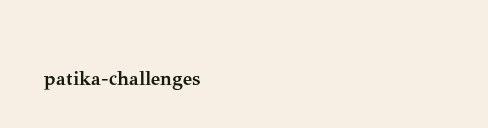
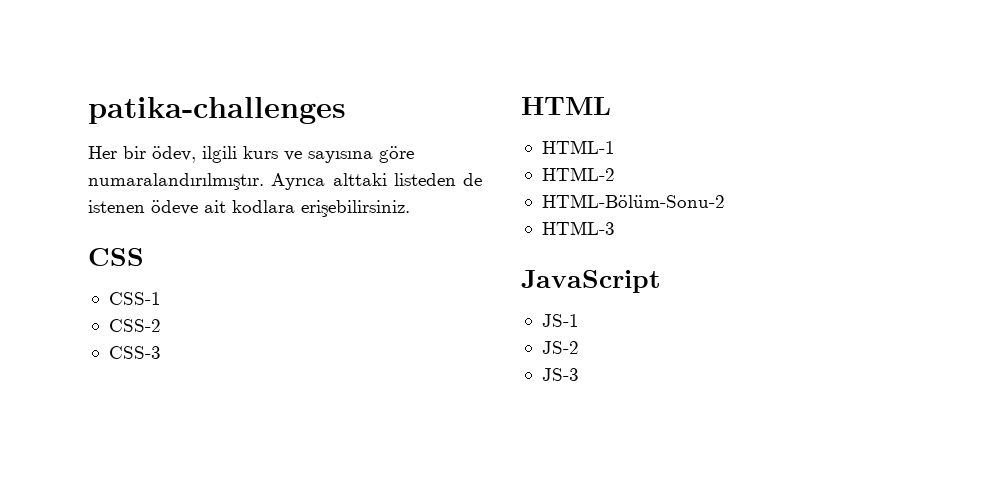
(200, 80) none -> [88,146,414,163] [88,173,482,190] [88,200,410,217] [88,248,144,266] [108,292,161,305] [108,319,161,332] [108,346,161,359] [521,97,611,115] [541,140,615,154] [541,167,615,181] [541,194,725,208] [541,221,615,235] [521,270,661,293] [541,314,579,327] [541,341,579,354] [541,368,579,381] // Her bir ödev, ilgili kurs ve sayısına göre numaralandırılmıştır. Ayrıca alttaki listeden de istenen ödeve ait kodlara erişebilirsiniz. // CSS // CSS-1 // CSS-2 // CSS-3 // HTML // HTML-1 // HTML-2 // HTML-Bölüm-Sonu-2 // HTML-3 // JavaScript // JS-1 // JS-2 // JS-3

